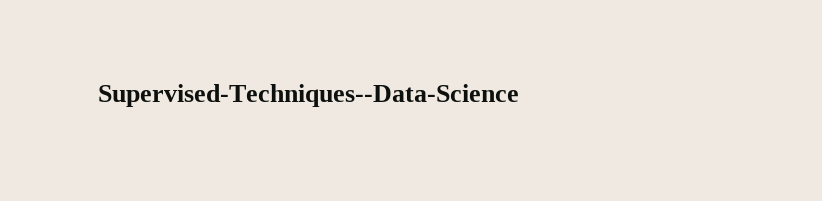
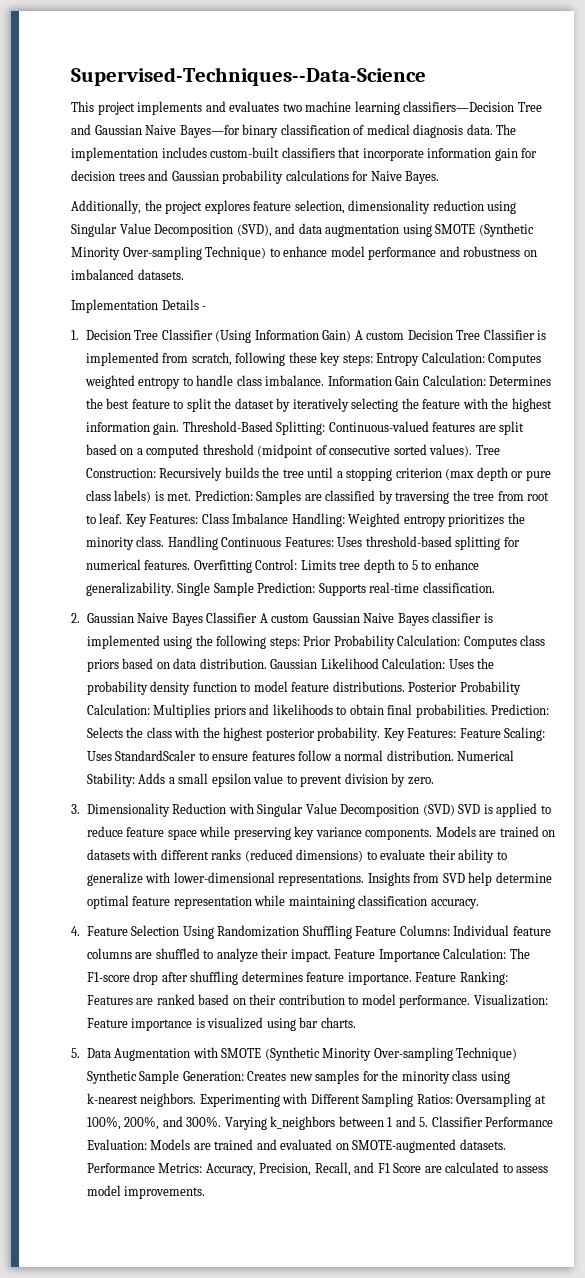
(519, 95) none -> [71,101,542,115] [71,124,517,138] [71,147,538,161] [71,170,440,184] [71,200,517,214] [71,223,534,237] [71,246,537,260] [71,269,184,280] [71,299,207,313] [71,329,547,343] [85,352,542,366] [84,375,552,389] [85,398,552,412] [85,421,525,435] [85,444,500,458] [85,467,551,481] [85,490,550,504] [85,513,525,527] [85,536,520,550] [85,559,479,573] [85,582,495,596] [71,612,493,626] [86,635,546,649] [86,658,495,672] [86,681,521,695] [86,704,550,718] [86,727,546,741] [86,750,515,761] [86,773,434,787] [71,803,551,817] [86,826,556,840] [86,849,507,863] [86,872,552,886] [86,895,479,909] [71,925,551,939] [86,948,530,962] [86,971,508,985] [86,994,548,1008] [86,1017,356,1031] [71,1047,518,1061] [86,1070,510,1084] [86,1093,546,1107] [86,1116,554,1130] [86,1139,506,1153] [86,1162,549,1176] [86,1185,206,1199] // This project implements and evaluates two machine learning classifiers—Decision Tree and Gaussian Naive Bayes—for binary classification of medical diagnosis data. The implementation includes custom-built classifiers that incorporate information gain for decision trees and Gaussian probability calculations for Naive Bayes. // Additionally, the project explores feature selection, dimensionality reduction using Singular Value Decomposition (SVD), and data augmentation using SMOTE (Synthetic Minority Over-sampling Technique) to enhance model performance and robustness on imbalanced datasets. // Implementation Details - // 1. Decision Tree Classifier (Using Information Gain) A custom Decision Tree Classifier is implemented from scratch, following these key steps: Entropy Calculation: Computes weighted entropy to handle class imbalance. Information Gain Calculation: Determines the best feature to split the dataset by iteratively selecting the feature with the highest information gain. Threshold-Based Splitting: Continuous-valued features are split based on a computed threshold (midpoint of consecutive sorted values). Tree Construction: Recursively builds the tree until a stopping criterion (max depth or pure class labels) is met. Prediction: Samples are classified by traversing the tree from root to leaf. Key Features: Class Imbalance Handling: Weighted entropy prioritizes the minority class. Handling Continuous Features: Uses threshold-based splitting for numerical features. Overfitting Control: Limits tree depth to 5 to enhance generalizability. Single Sample Prediction: Supports real-time classification. // 2. Gaussian Naive Bayes Classifier A custom Gaussian Naive Bayes classifier is implemented using the following steps: Prior Probability Calculation: Computes class priors based on data distribution. Gaussian Likelihood Calculation: Uses the probability density function to model feature distributions. Posterior Probability Calculation: Multiplies priors and likelihoods to obtain final probabilities. Prediction: Selects the class with the highest posterior probability. Key Features: Feature Scaling: Uses StandardScaler to ensure features follow a normal distribution. Numerical Stability: Adds a small epsilon value to prevent division by zero. // 3. Dimensionality Reduction with Singular Value Decomposition (SVD) SVD is applied to reduce feature space while preserving key variance components. Models are trained on datasets with different ranks (reduced dimensions) to evaluate their ability to generalize with lower-dimensional representations. Insights from SVD help determine optimal feature representation while maintaining classification accuracy. // 4. Feature Selection Using Randomization Shuffling Feature Columns: Individual feature columns are shuffled to analyze their impact. Feature Importance Calculation: The F1-score drop after shuffling determines feature importance. Feature Ranking: Features are ranked based on their contribution to model performance. Visualization: Feature importance is visualized using bar charts. // 5. Data Augmentation with SMOTE (Synthetic Minority Over-sampling Technique) Synthetic Sample Generation: Creates new samples for the minority class using k-nearest neighbors. Experimenting with Different Sampling Ratios: Oversampling at 100%, 200%, and 300%. Varying k_neighbors between 1 and 5. Classifier Performance Evaluation: Models are trained and evaluated on SMOTE-augmented datasets. Performance Metrics: Accuracy, Precision, Recall, and F1 Score are calculated to assess model improvements.

